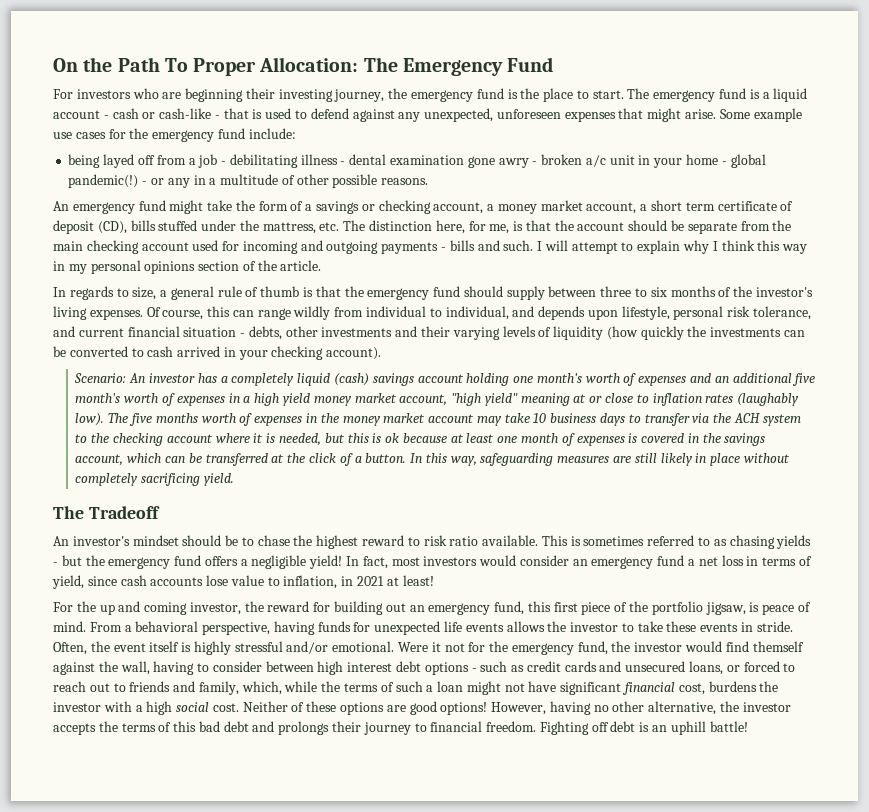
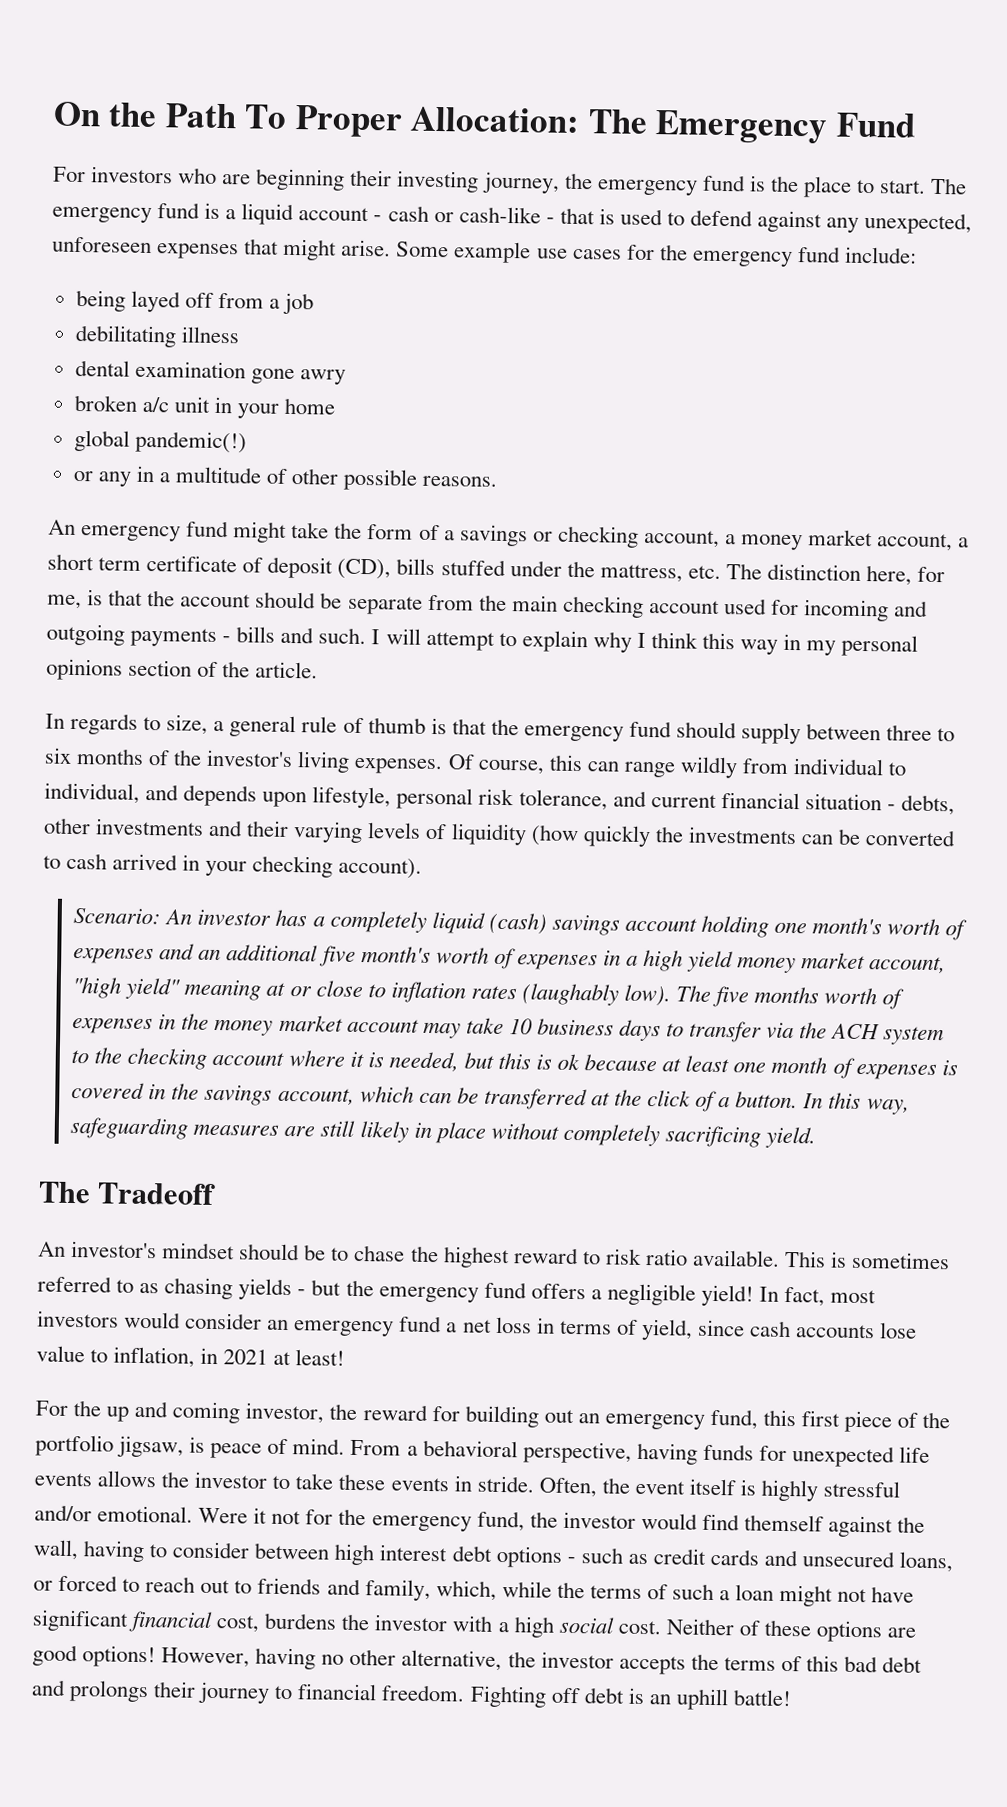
[221,161,227,165] - -> (315, 303) //
[340,161,346,165] - -> (240, 335) //
[532,161,538,165] - -> (346, 377) //
[721,161,727,165] - -> (337, 406) //
[142,181,148,185] - -> (247, 442) //

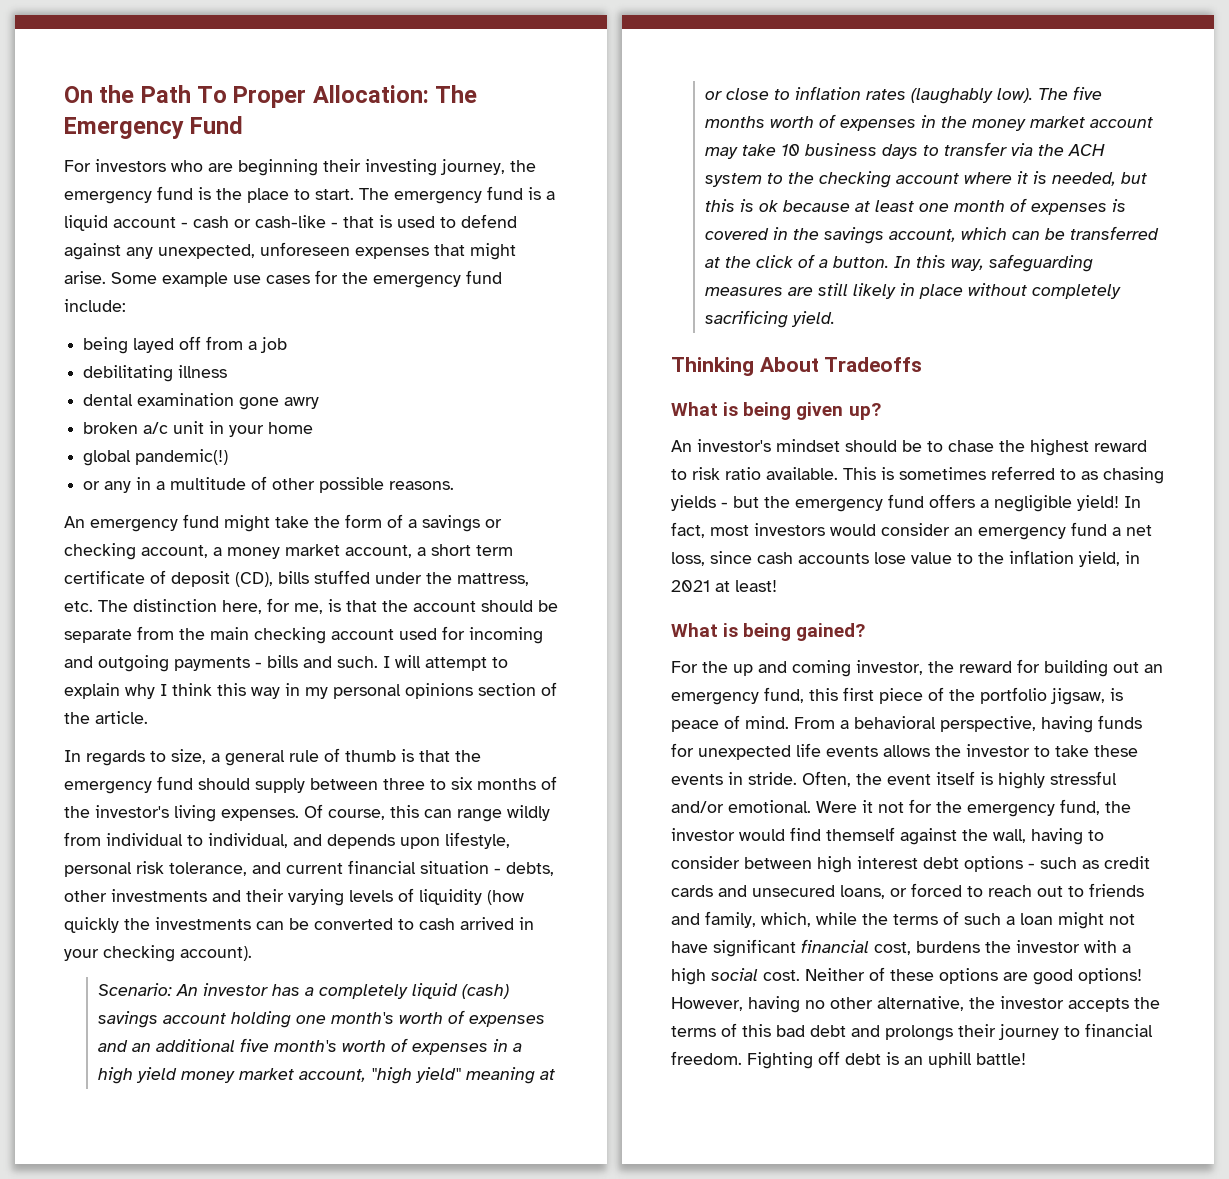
[38,1181,217,1206] The Tradeoff -> [671,357,923,376] [671,402,881,420] Thinking About Tradeoffs // What is being given up?
[495,1316,693,1341] loss in terms of yield, -> [671,552,705,566] loss,
[113,1346,196,1368] inflation, -> [978,550,1120,567] the inflation yield,
(346, 1357) none -> [671,623,866,641] // What is being gained?

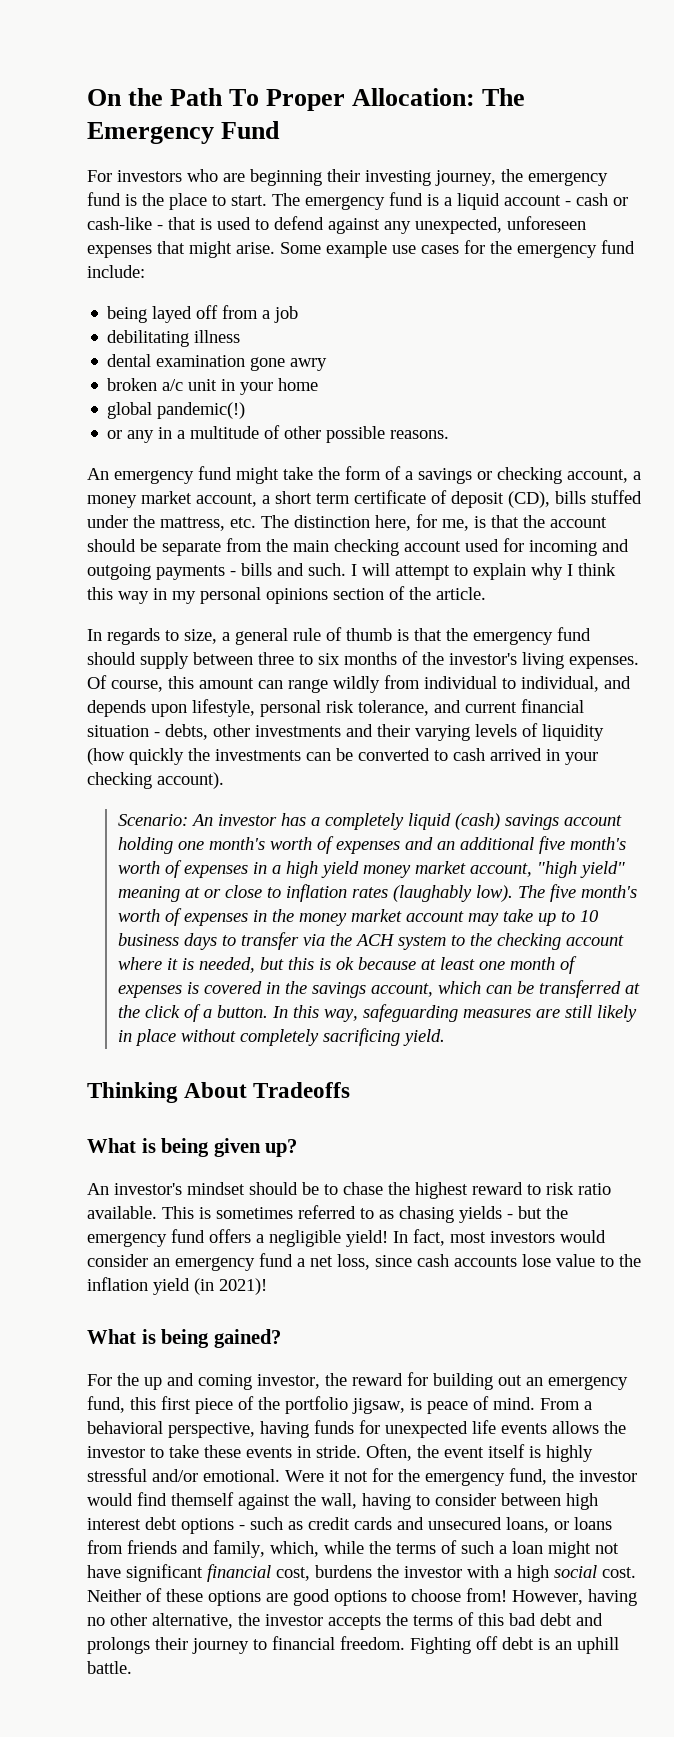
(419, 811) none -> [199,678,254,689] amount
[704,116,765,128] months -> [580,885,637,898] month's
(776, 150) none -> [537,911,575,926] up to
[1079,551,1140,567] [671,580,777,592] yield, in 2021 at least! -> [153,1278,267,1295] yield (in 2021)!
[911,883,1084,897] forced to reach out to -> [574,1517,612,1530] [87,1540,123,1554] loans from
[1078,968,1142,984] options! -> [334,1588,507,1606] options to choose from!
[976,1053,1026,1065] battle! -> [87,1661,132,1674] battle.

